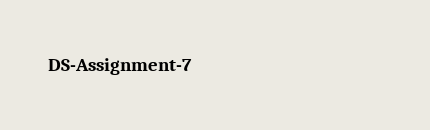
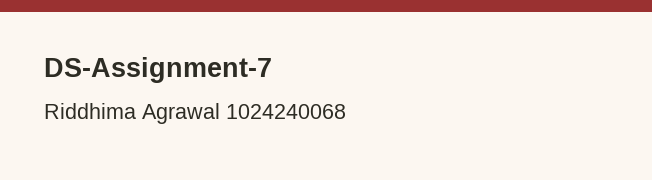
(192, 66) none -> [44,103,346,124] // Riddhima Agrawal 1024240068

